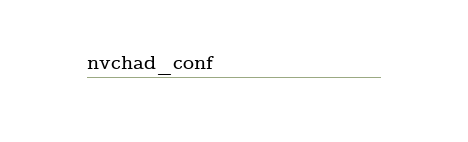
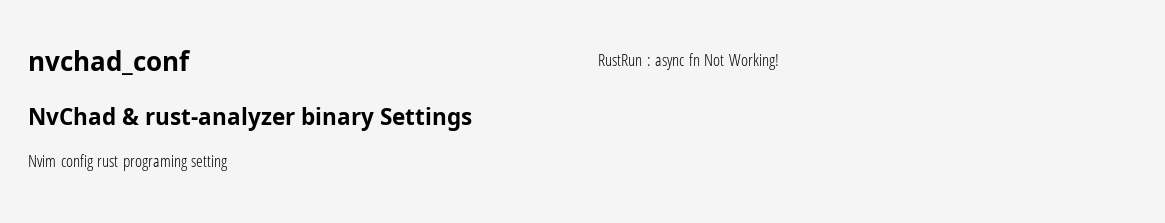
(214, 65) none -> [28,107,473,131] [28,154,229,171] [598,53,779,70] // NvChad & rust-analyzer binary Settings // Nvim config rust programing setting // RustRun : async fn Not Working!

